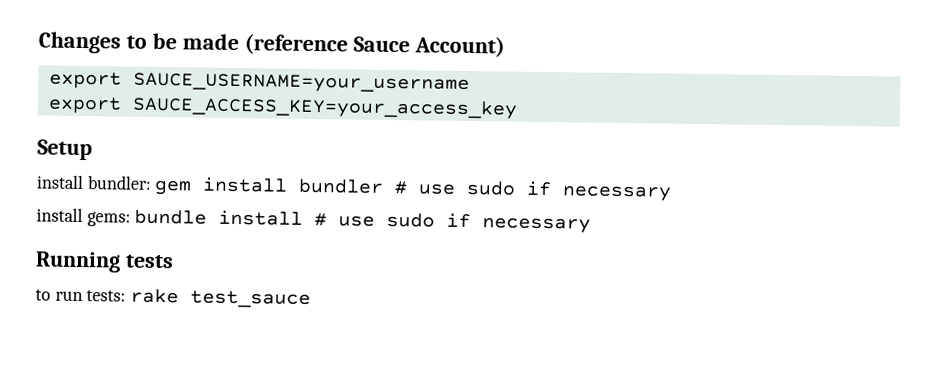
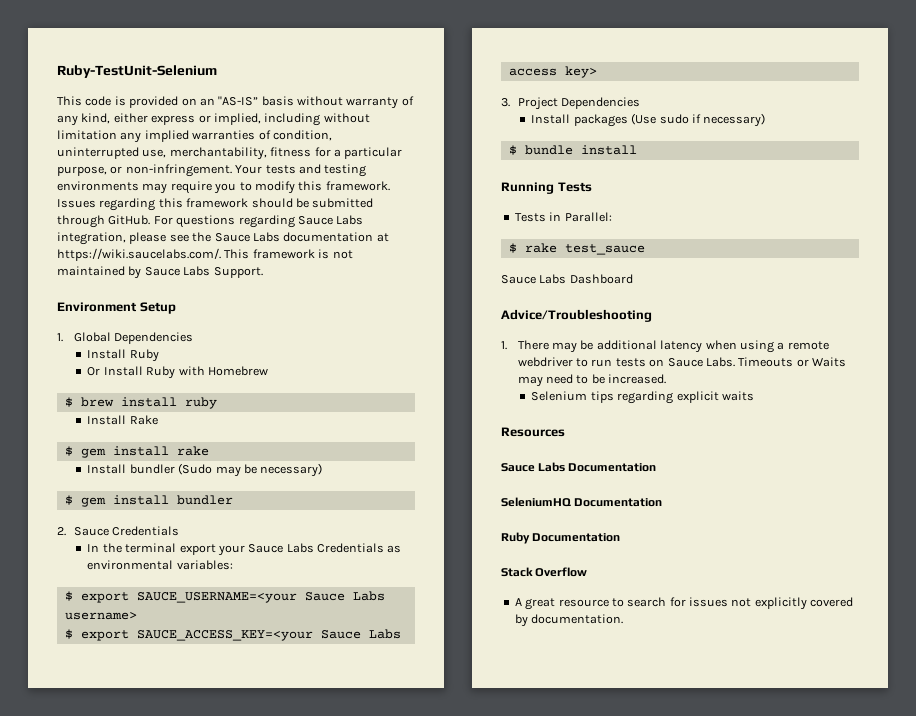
[38,31,505,58] [48,71,470,95] [47,96,518,120] [37,139,93,161] [36,174,672,202] [36,207,592,234] [35,251,174,273] [35,288,312,308] Changes to be made (reference Sauce Account) // export SAUCE_USERNAME=your_username // export SAUCE_ACCESS_KEY=your_access_key // Setup // install bundler: gem install bundler # use sudo if necessary // install gems: bundle install # use sudo if necessary // Running tests // to run tests: rake test_sauce -> [57,65,217,78] [57,96,414,109] [57,113,370,126] [57,130,332,143] [57,147,403,160] [57,164,367,177] [57,181,390,194] [57,198,374,211] [57,215,364,228] [57,232,389,245] [57,248,353,261] [57,266,263,279] [57,302,176,314] [57,332,194,344] [87,349,159,362] [87,366,268,379] [64,397,217,409] [87,415,158,425] [64,446,209,458] [87,463,323,477] [64,495,233,507] [57,526,180,536] [87,543,402,556] [87,560,233,570] [64,591,385,603] [64,612,137,620] [64,629,401,641] [508,66,597,78] [501,97,641,110] [531,113,766,127] [508,145,637,155] [501,182,592,194] [514,212,612,222] [508,243,645,255] [501,274,633,284] [501,309,652,322] [501,340,829,353] [517,357,847,367] [517,374,667,387] [531,391,754,404] [501,427,565,437] [501,462,657,472] [501,497,663,507] [501,532,621,544] [501,567,588,577] [514,597,854,610] [514,614,624,627] Ruby-TestUnit-Selenium // This code is provided on an "AS-IS” basis without warranty of any kind, either express or implied, including without limitation any implied warranties of condition, uninterrupted use, merchantability, fitness for a particular purpose, or non-infringement. Your tests and testing environments may require you to modify this framework. Issues regarding this framework should be submitted through GitHub. For questions regarding Sauce Labs integration, please see the Sauce Labs documentation at https://wiki.saucelabs.com/. This framework is not maintained by Sauce Labs Support. // Environment Setup // 1. Global Dependencies // Install Ruby // Or Install Ruby with Homebrew // $ brew install ruby // Install Rake // $ gem install rake // Install bundler (Sudo may be necessary) // $ gem install bundler // 2. Sauce Credentials // In the terminal export your Sauce Labs Credentials as environmental variables: // $ export SAUCE_USERNAME=<your Sauce Labs username> // $ export SAUCE_ACCESS_KEY=<your Sauce Labs access key> // 3. Project Dependencies // Install packages (Use sudo if necessary) // $ bundle install // Running Tests // Tests in Parallel: // $ rake test_sauce // Sauce Labs Dashboard // Advice/Troubleshooting // 1. There may be additional latency when using a remote webdriver to run tests on Sauce Labs. Timeouts or Waits may need to be increased. // Selenium tips regarding explicit waits // Resources // Sauce Labs Documentation // SeleniumHQ Documentation // Ruby Documentation // Stack Overflow // A great resource to search for issues not explicitly covered by documentation.

